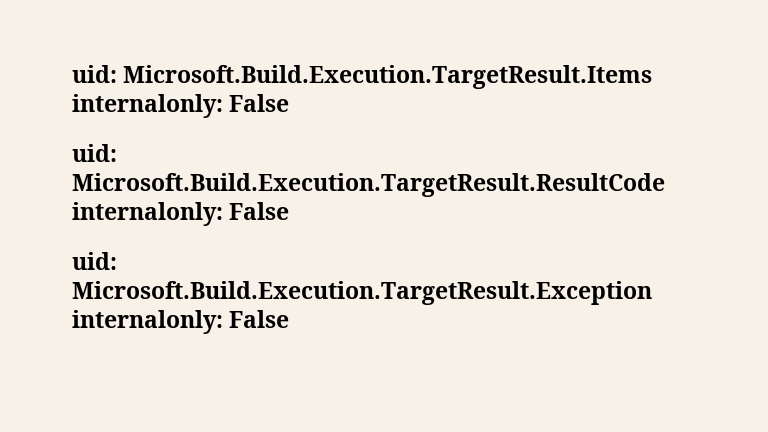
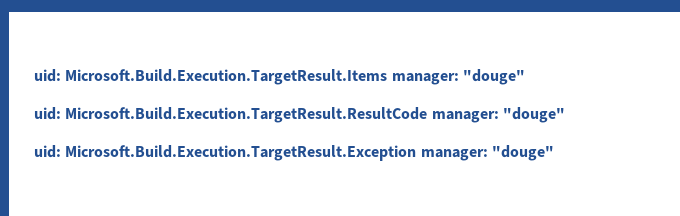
[72,94,290,118] internalonly: False -> [391,69,525,85] manager: "douge"
[72,202,290,226] internalonly: False -> [431,107,565,123] manager: "douge"
[72,310,290,334] internalonly: False -> [420,145,554,161] manager: "douge"

